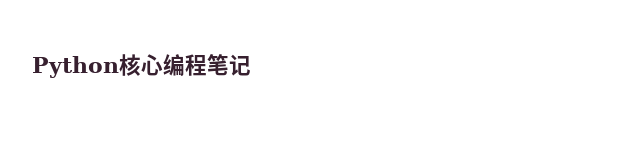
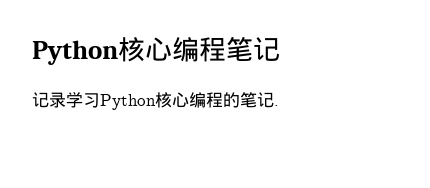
(251, 65) none -> [32,92,279,110] // 记录学习Python核心编程的笔记.

